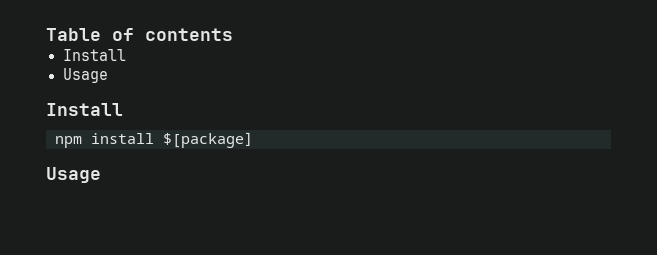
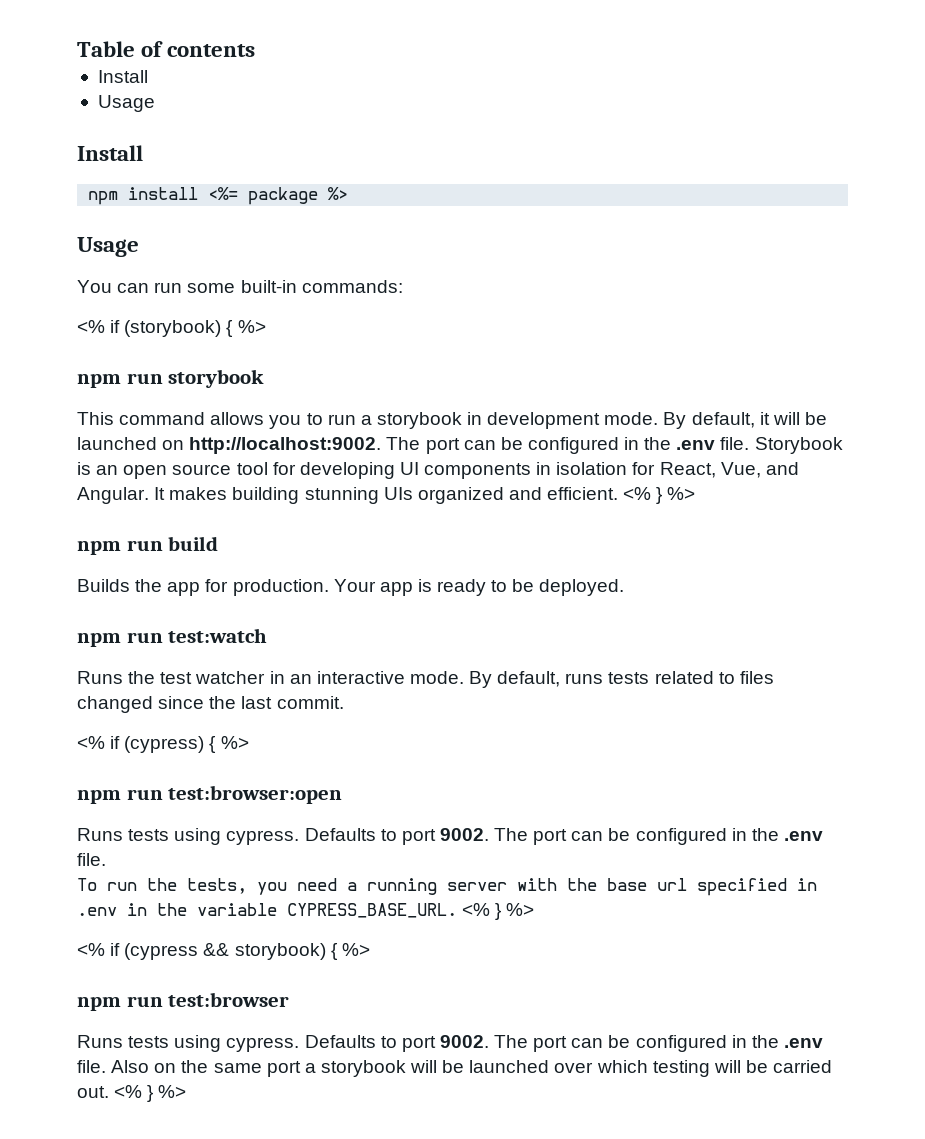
[163,132,253,148] [46,167,101,183] $[package] // Usage -> [208,187,349,205] [77,237,139,257] [77,280,403,293] [77,320,266,337] [77,369,265,388] [77,412,827,429] [77,437,843,454] [77,462,799,479] [77,487,696,504] [77,536,219,555] [77,579,625,596] [77,628,268,647] [77,671,774,688] [77,696,344,713] [77,736,249,753] [77,785,343,804] [77,828,823,845] [77,853,106,866] [77,878,817,896] [77,903,535,920] [77,943,370,960] [77,992,290,1011] [77,1035,823,1052] [77,1060,833,1077] [77,1085,187,1102] <%= package %> // Usage // You can run some built-in commands: // <% if (storybook) { %> // npm run storybook // This command allows you to run a storybook in development mode. By default, it will be launched on http://localhost:9002. The port can be configured in the .env file. Storybook is an open source tool for developing UI components in isolation for React, Vue, and Angular. It makes building stunning UIs organized and efficient. <% } %> // npm run build // Builds the app for production. Your app is ready to be deployed. // npm run test:watch // Runs the test watcher in an interactive mode. By default, runs tests related to files changed since the last commit. // <% if (cypress) { %> // npm run test:browser:open // Runs tests using cypress. Defaults to port 9002. The port can be configured in the .env file. // To run the tests, you need a running server with the base url specified in .env in the variable CYPRESS_BASE_URL. <% } %> // <% if (cypress && storybook) { %> // npm run test:browser // Runs tests using cypress. Defaults to port 9002. The port can be configured in the .env file. Also on the same port a storybook will be launched over which testing will be carried out. <% } %>

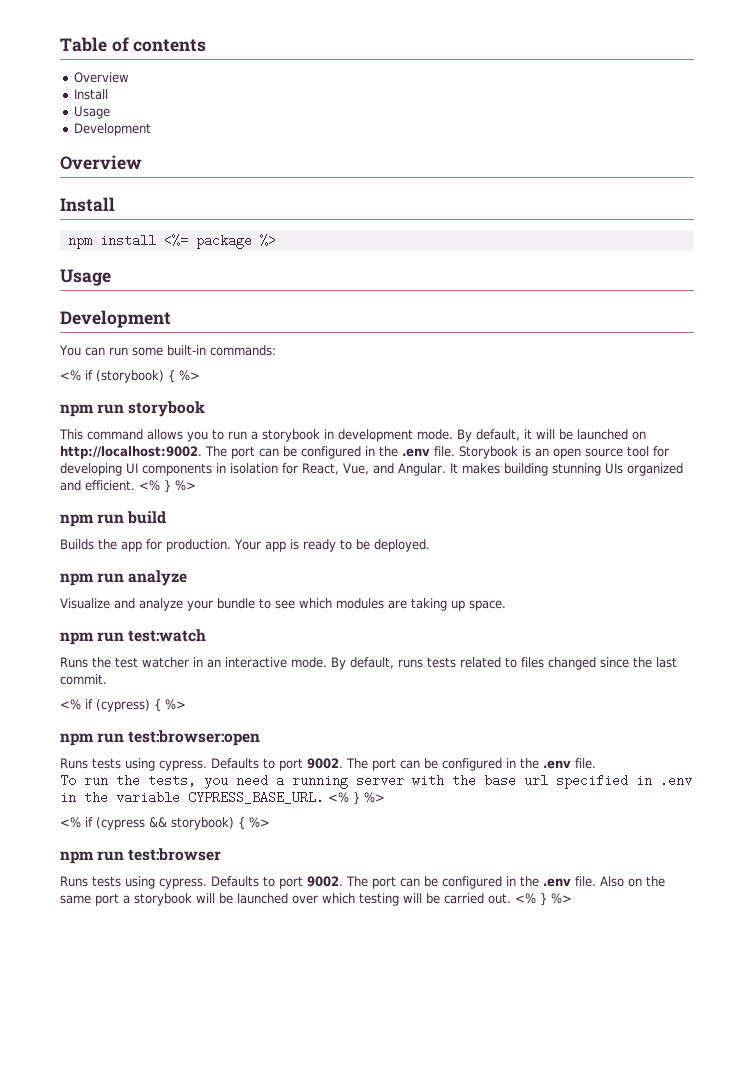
(256, 50) none -> [74,72,130,83] // Overview
(155, 103) none -> [74,123,152,136] [60,155,142,170] // Development // Overview
(139, 247) none -> [60,310,171,328] // Development
(625, 587) none -> [60,570,188,586] [60,598,506,611] // npm run analyze // Visualize and analyze your bundle to see which modules are taking up space.

